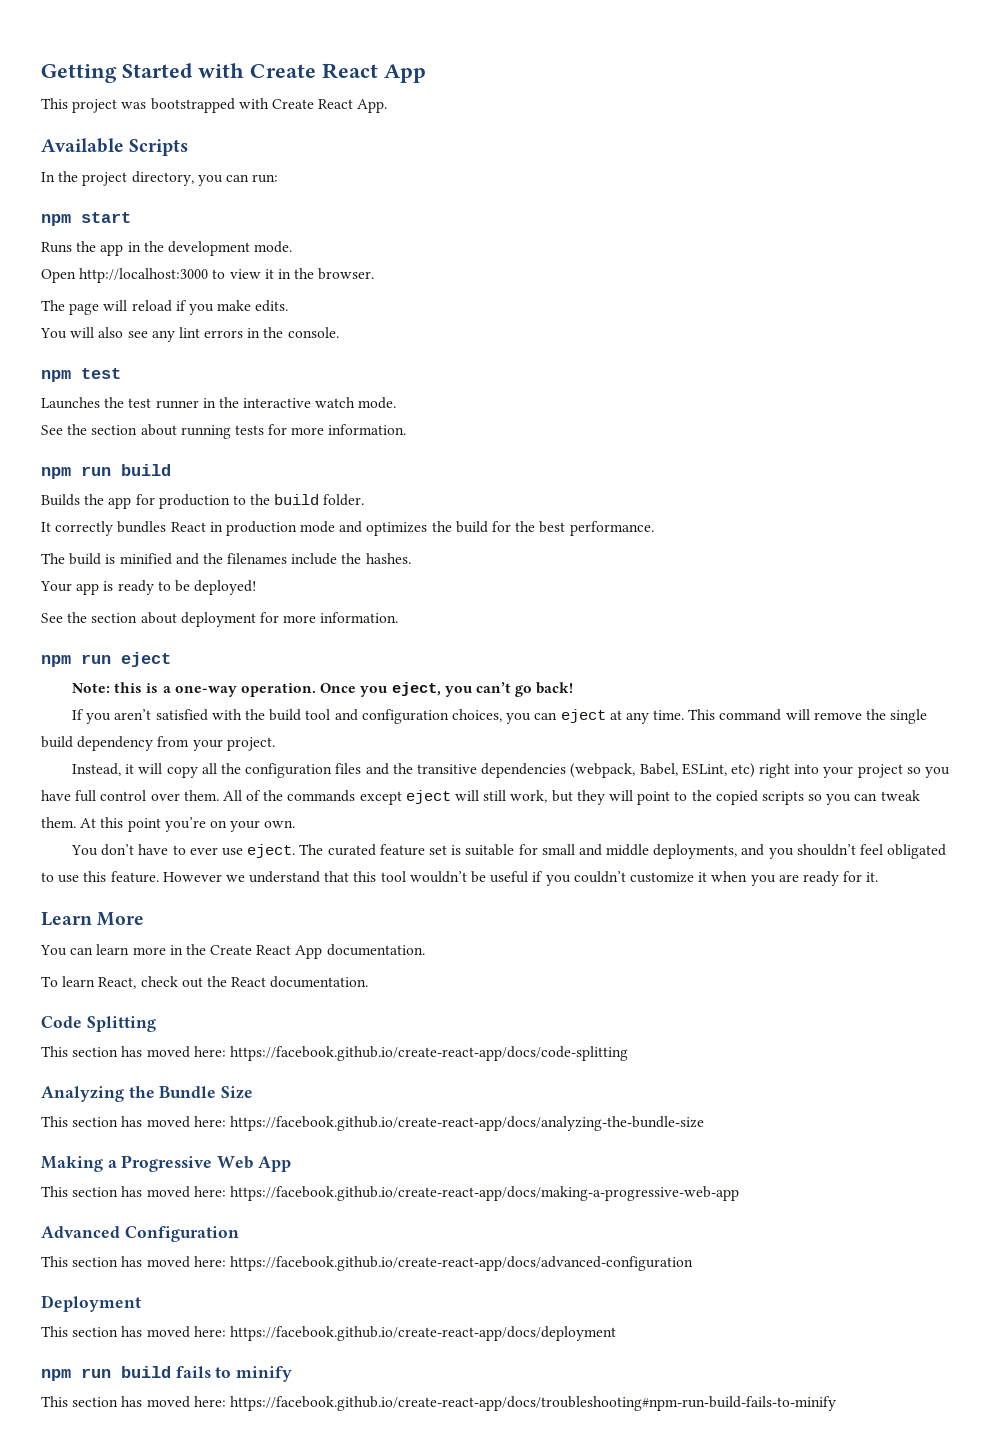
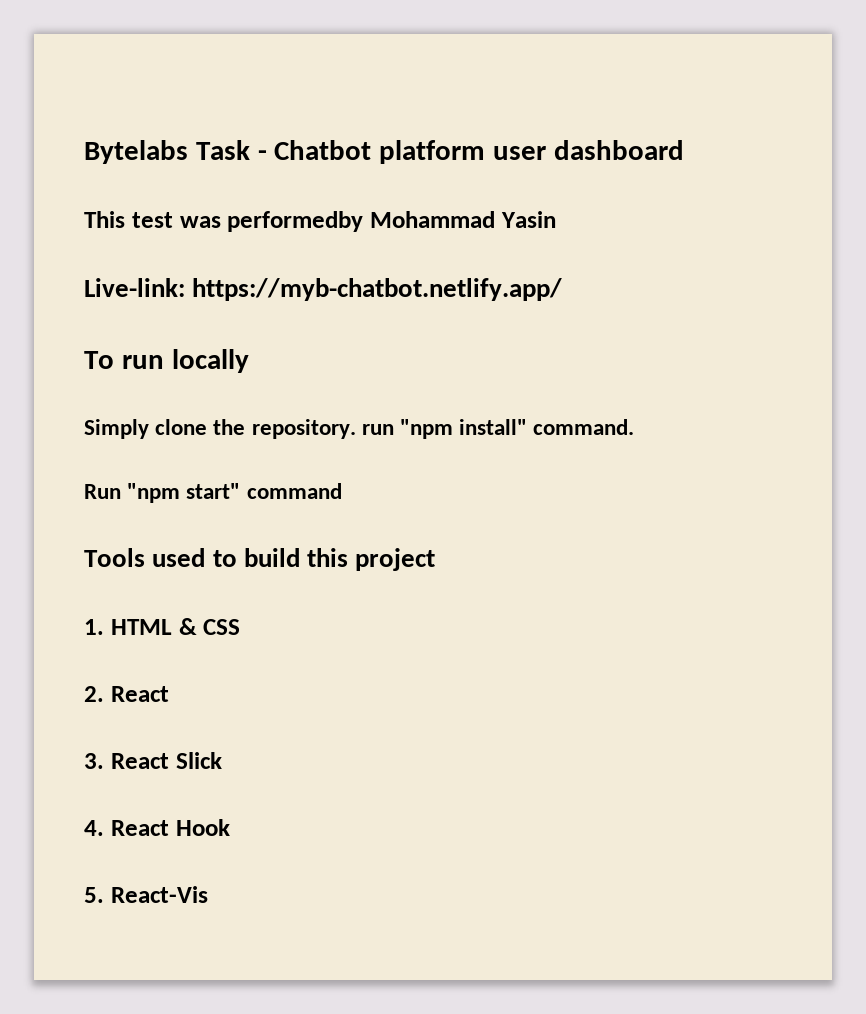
[41,63,426,83] [41,98,388,113] [41,138,189,156] [41,171,279,186] [41,212,131,226] [41,241,293,256] [41,268,375,283] [41,300,289,315] [40,327,339,342] [41,368,121,382] [41,397,397,409] [41,424,407,439] [41,464,171,479] [41,494,365,509] [41,521,654,536] [41,553,411,565] [40,580,257,595] [41,612,399,627] [41,652,171,667] [72,682,574,697] [72,709,928,724] [41,736,275,751] [72,763,950,778] [41,790,920,805] [41,817,296,832] [71,844,947,859] [41,871,879,886] [41,912,145,926] [40,944,425,959] [41,976,369,989] [41,1016,156,1032] [41,1046,628,1061] [41,1086,254,1102] [41,1116,704,1131] [41,1155,291,1172] [41,1186,739,1201] [41,1226,239,1242] [41,1256,693,1271] [41,1295,141,1312] [41,1326,616,1341] [41,1366,293,1382] [41,1396,836,1411] Getting Started with Create React App // This project was bootstrapped with Create React App. // Available Scripts // In the project directory, you can run: // npm start // Runs the app in the development mode. // Open http://localhost:3000 to view it in the browser. // The page will reload if you make edits. // You will also see any lint errors in the console. // npm test // Launches the test runner in the interactive watch mode. // See the section about running tests for more information. // npm run build // Builds the app for production to the build folder. // It correctly bundles React in production mode and optimizes the build for the best performance. // The build is minified and the filenames include the hashes. // Your app is ready to be deployed! // See the section about deployment for more information. // npm run eject // Note: this is a one-way operation. Once you eject, you can’t go back! // If you aren’t satisfied with the build tool and configuration choices, you can eject at any time. This command will remove the single build dependency from your project. // Instead, it will copy all the configuration files and the transitive dependencies (webpack, Babel, ESLint, etc) right into your project so you have full control over them. All of the commands except eject will still work, but they will point to the copied scripts so you can tweak them. At this point you’re on your own. // You don’t have to ever use eject. The curated feature set is suitable for small and middle deployments, and you shouldn’t feel obligated to use this feature. However we understand that this tool wouldn’t be useful if you couldn’t customize it when you are ready for it. // Learn More // You can learn more in the Create React App documentation. // To learn React, check out the React documentation. // Code Splitting // This section has moved here: https://facebook.github.io/create-react-app/docs/code-splitting // Analyzing the Bundle Size // This section has moved here: https://facebook.github.io/create-react-app/docs/analyzing-the-bundle-size // Making a Progressive Web App // This section has moved here: https://facebook.github.io/create-react-app/docs/making-a-progressive-web-app // Advanced Configuration // This section has moved here: https://facebook.github.io/create-react-app/docs/advanced-configuration // Deployment // This section has moved here: https://facebook.github.io/create-react-app/docs/deployment // npm run build fails to minify // This section has moved here: https://facebook.github.io/create-react-app/docs/troubleshooting#npm-run-build-fails-to-minify -> [84,140,684,164] [84,211,556,232] [84,278,563,301] [84,349,249,373] [84,419,635,439] [84,483,342,503] [84,548,436,571] [84,618,241,635] [84,686,169,702] [84,752,222,769] [84,819,230,836] [84,886,208,903] Bytelabs Task - Chatbot platform user dashboard // This test was performedby Mohammad Yasin // Live-link: https://myb-chatbot.netlify.app/ // To run locally // Simply clone the repository. run "npm install" command. // Run "npm start" command // Tools used to build this project // 1. HTML & CSS // 2. React // 3. React Slick // 4. React Hook // 5. React-Vis

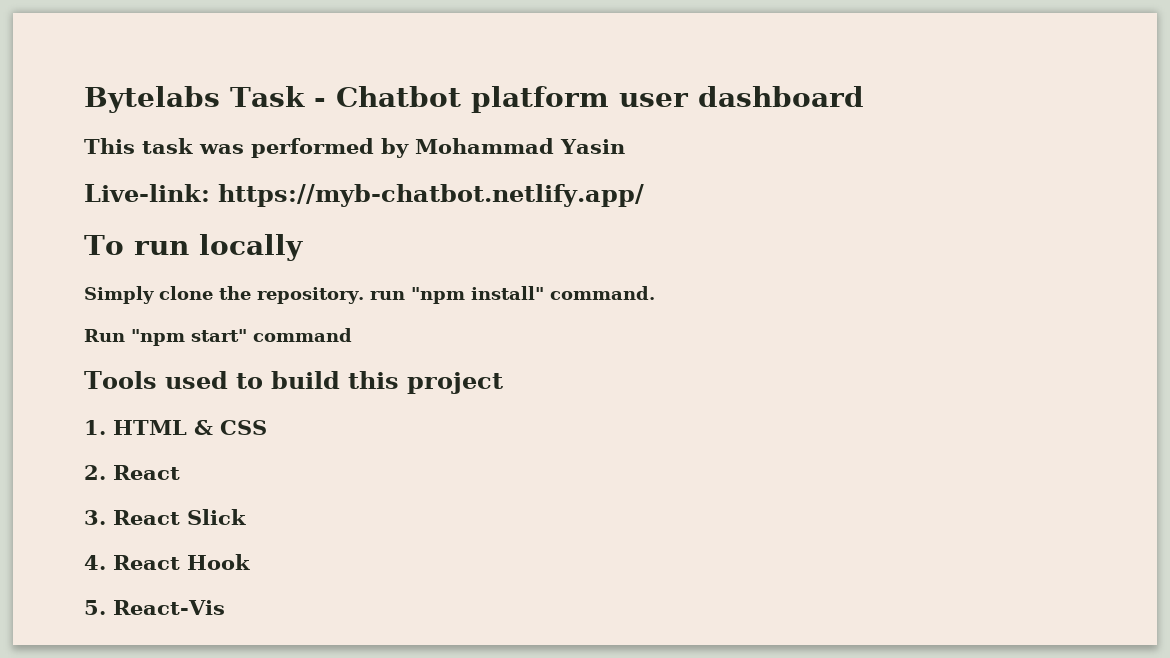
[131,211,364,232] test was performedby -> [142,138,409,158] task was performed by

